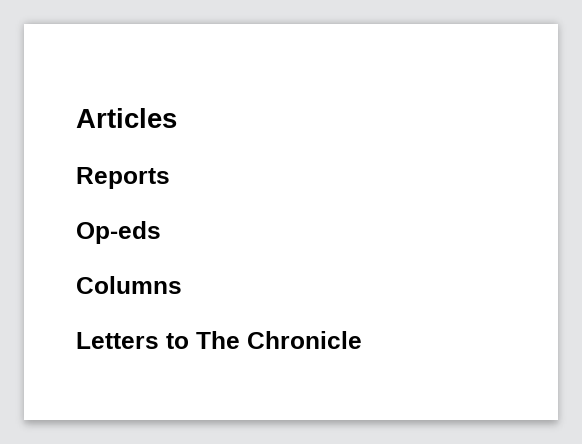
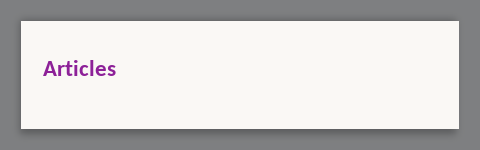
[76,167,170,189] [76,221,161,244] [76,276,182,294] [76,331,362,349] // Reports // Op-eds // Columns // Letters to The Chronicle -> (116, 68) none

